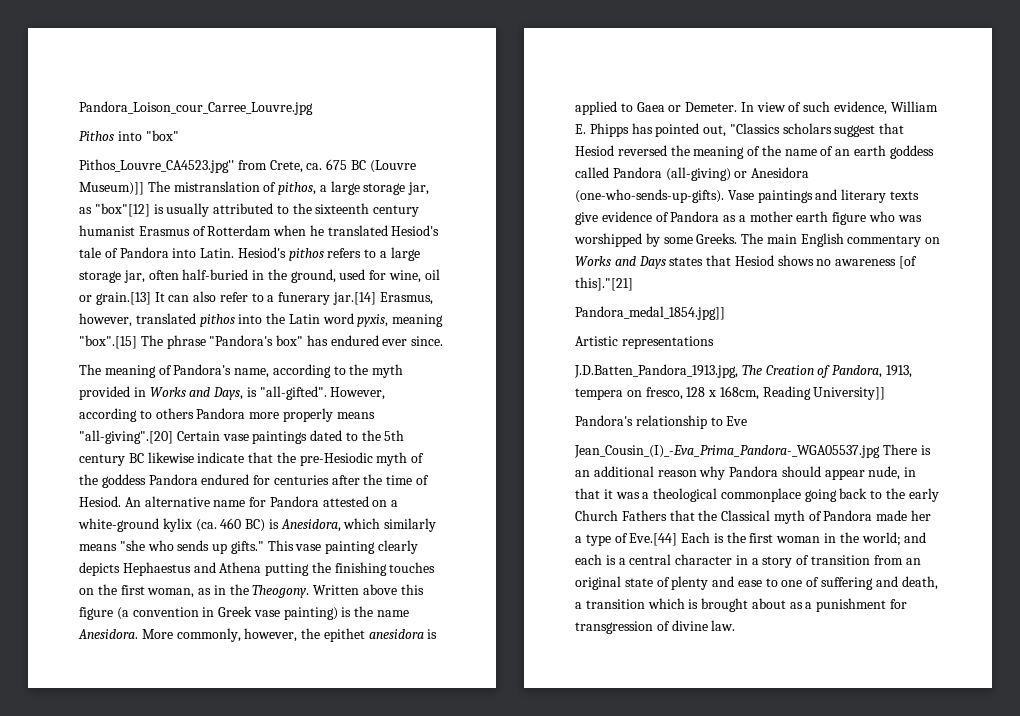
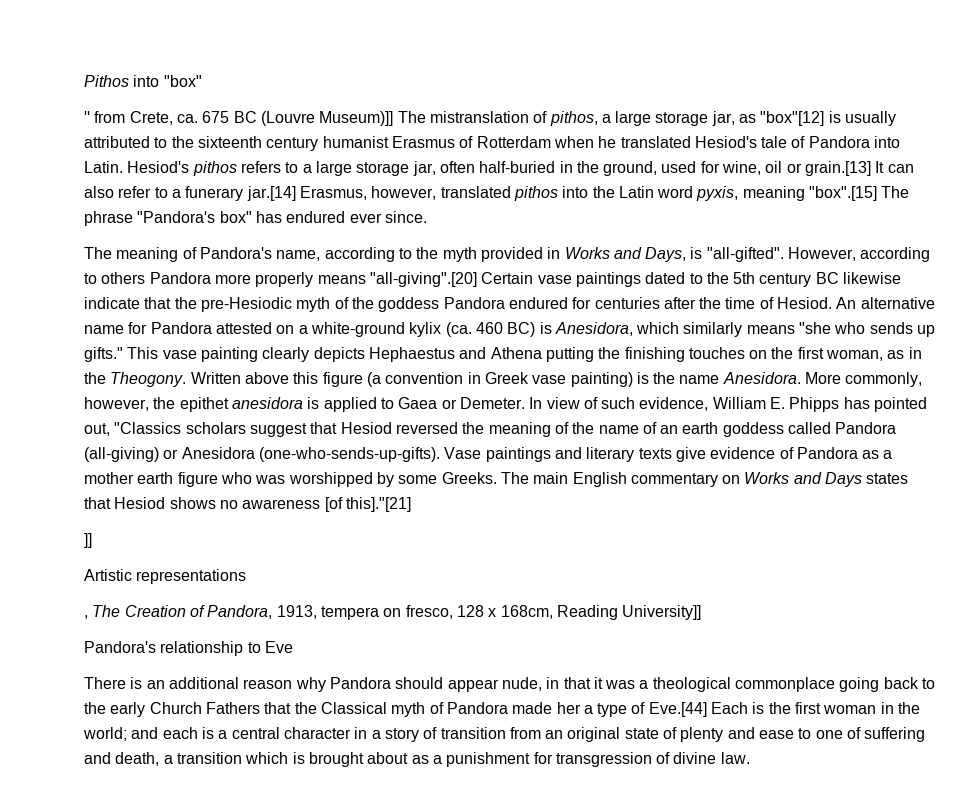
[79,101,313,115] Pandora_Loison_cour_Carree_Louvre.jpg // -> (84, 81) none
[79,159,234,173] Pithos_Louvre_CA4523.jpg'' -> [84,111,90,123] ''
[575,306,725,320] Pandora_medal_1854.jpg]] -> [84,533,92,548] ]]
[574,364,738,378] J.D.Batten_Pandora_1913.jpg, -> [84,615,88,619] ,
[574,445,880,458] Jean_Cousin_(I)_-Eva_Prima_Pandora-_WGA05537.jpg -> (293, 647) none

